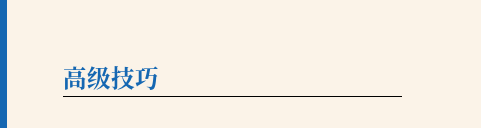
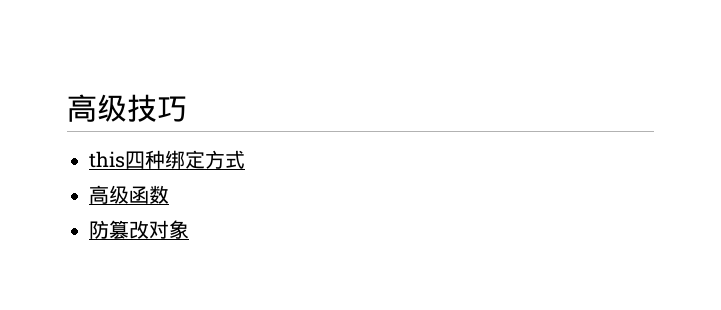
(159, 78) none -> [89,150,245,169] [89,185,169,204] [89,220,189,239] // this四种绑定方式 // 高级函数 // 防篡改对象

